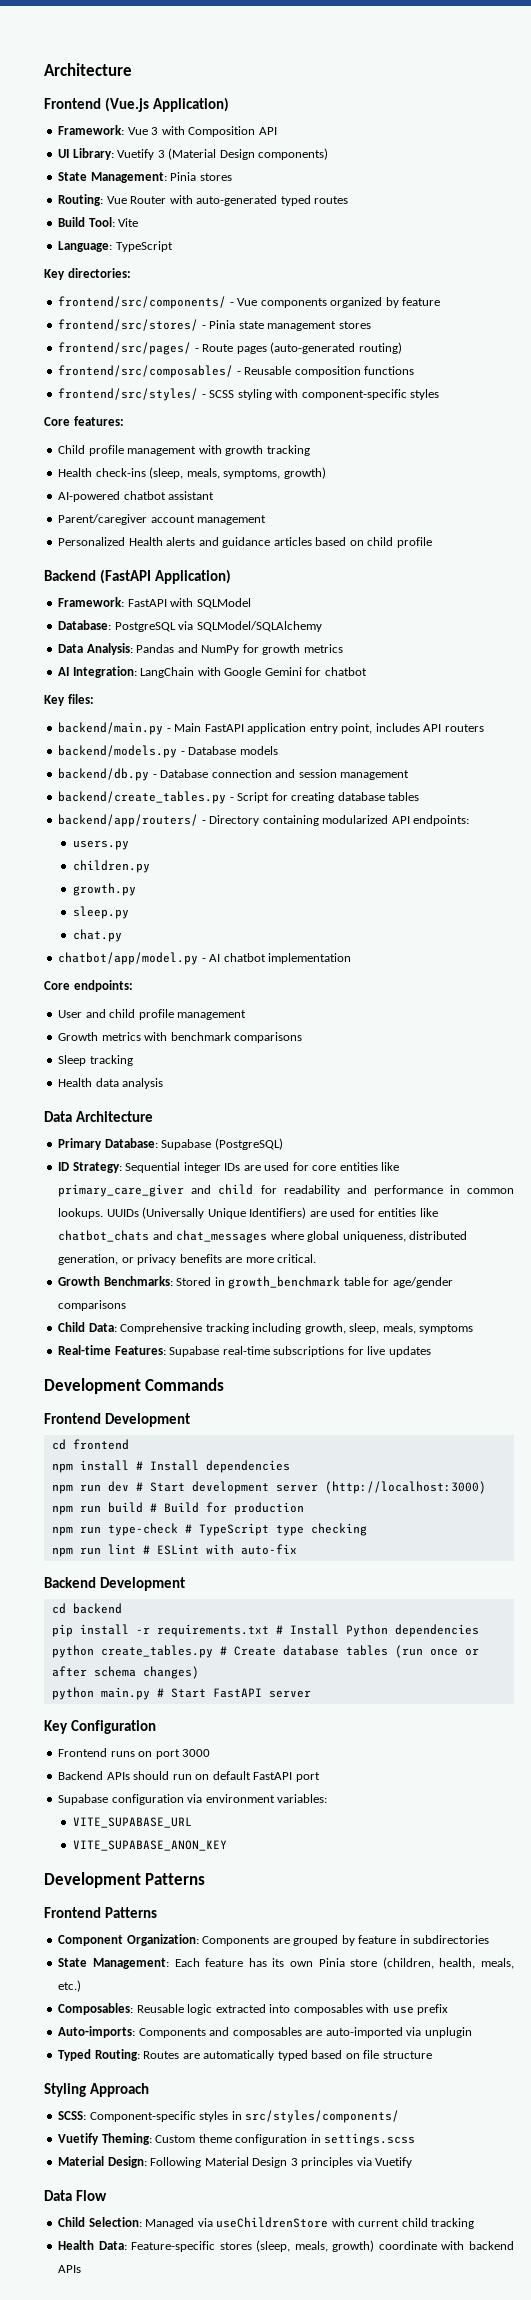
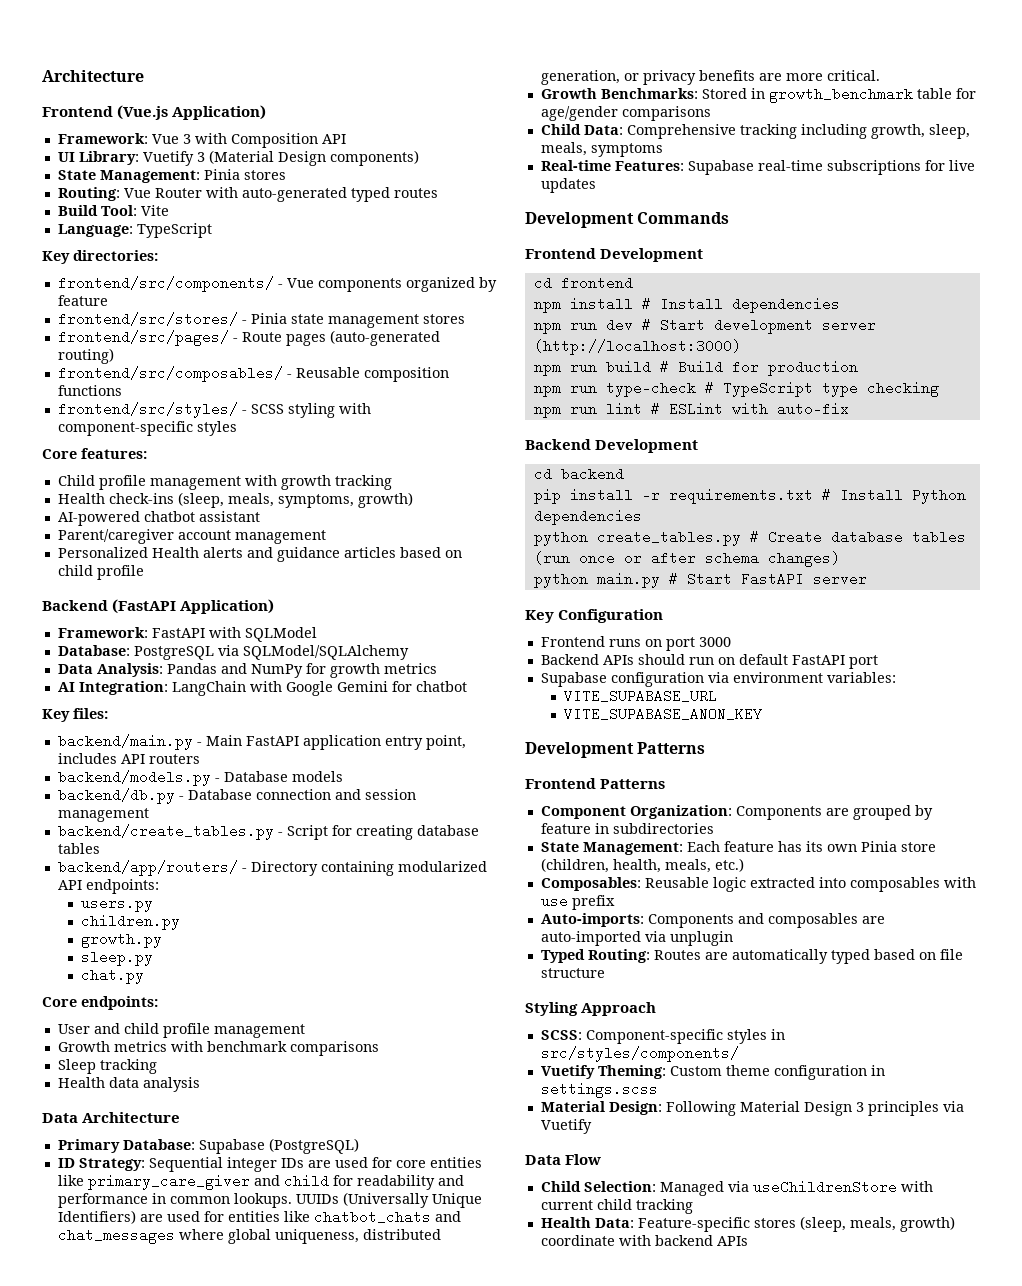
[58,952,352,965] // chatbot/app/model.py - AI chatbot implementation -> (144, 976) none

